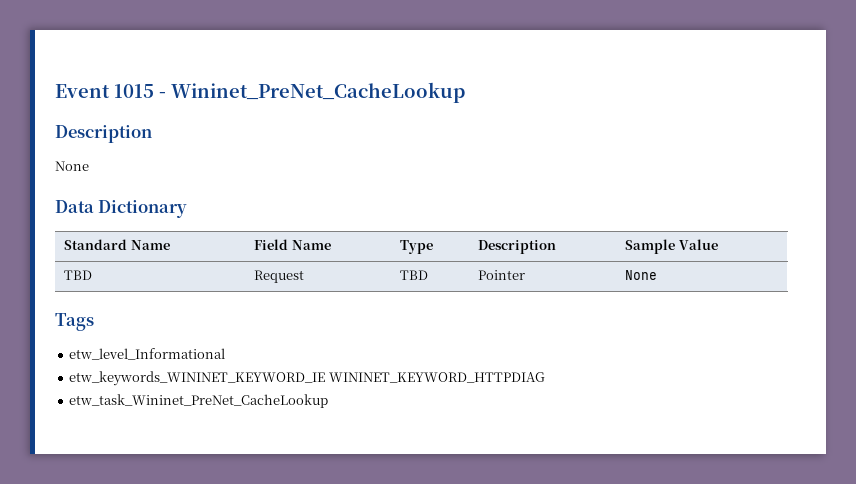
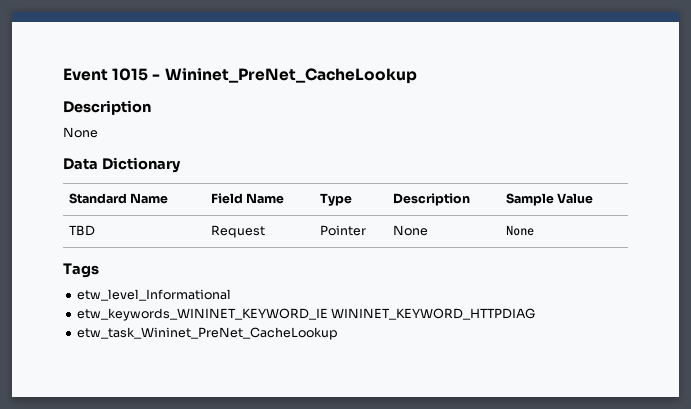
[399,270,428,280] [477,270,525,280] TBD | Pointer -> [319,225,366,236] [392,225,428,236] Pointer | None

